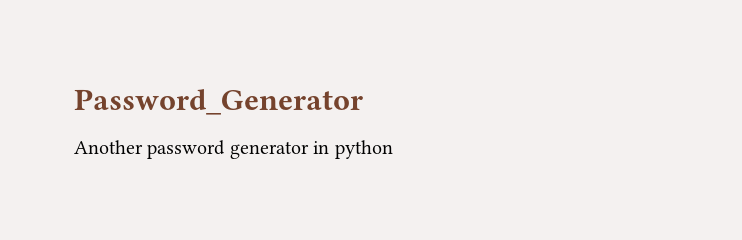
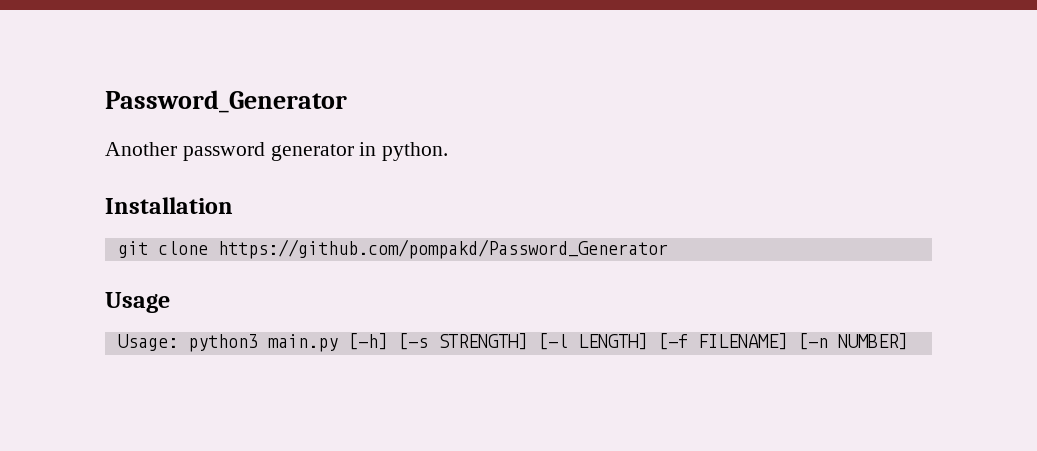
[334,140,393,159] python -> [382,142,449,161] [105,197,233,214] [117,239,668,259] [105,292,170,313] [117,333,908,352] python. // Installation // git clone https://github.com/pompakd/Password_Generator // Usage // Usage: python3 main.py [-h] [-s STRENGTH] [-l LENGTH] [-f FILENAME] [-n NUMBER]

